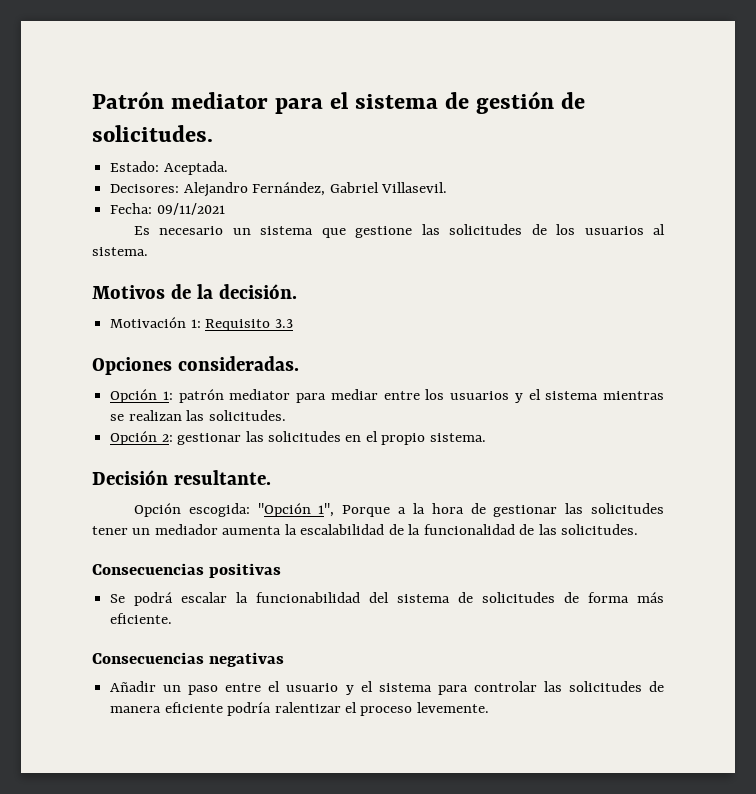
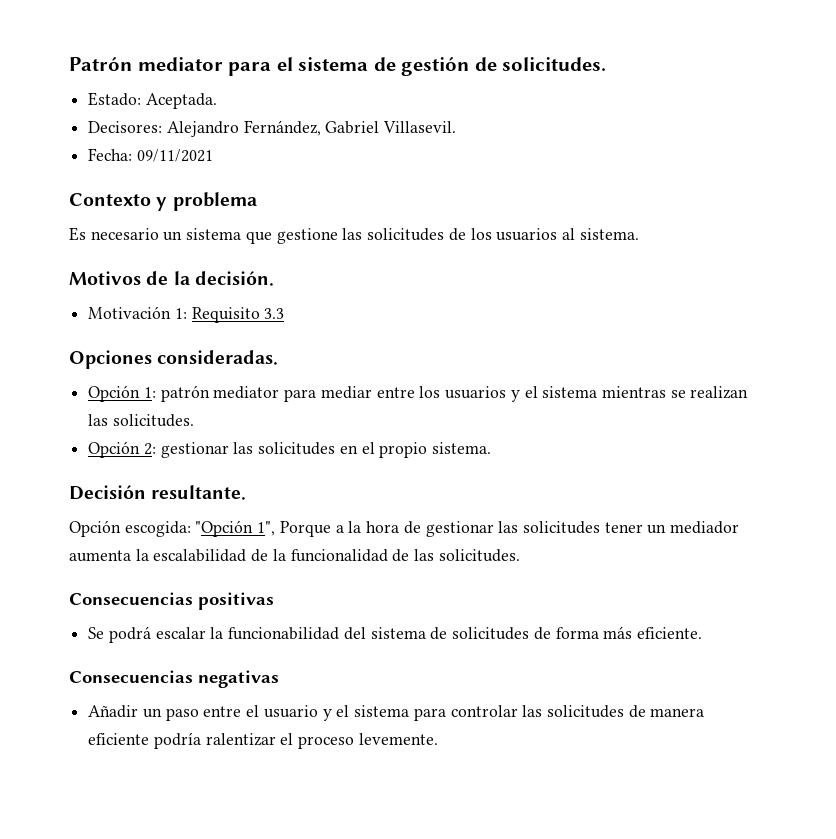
(225, 209) none -> [69,192,257,211] // Contexto y problema

